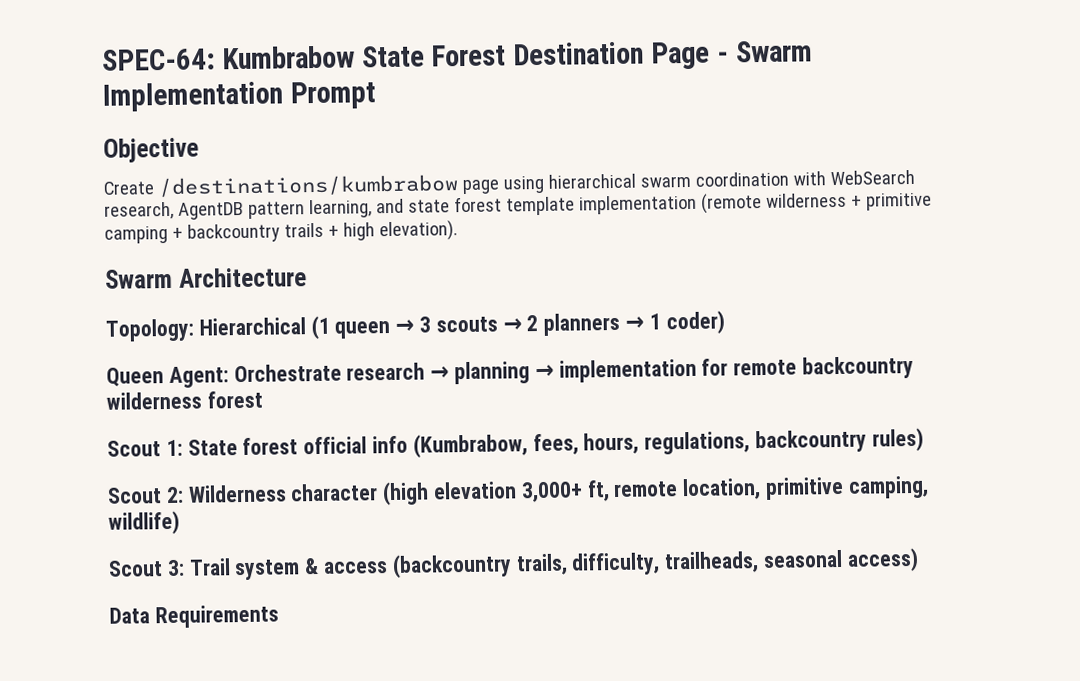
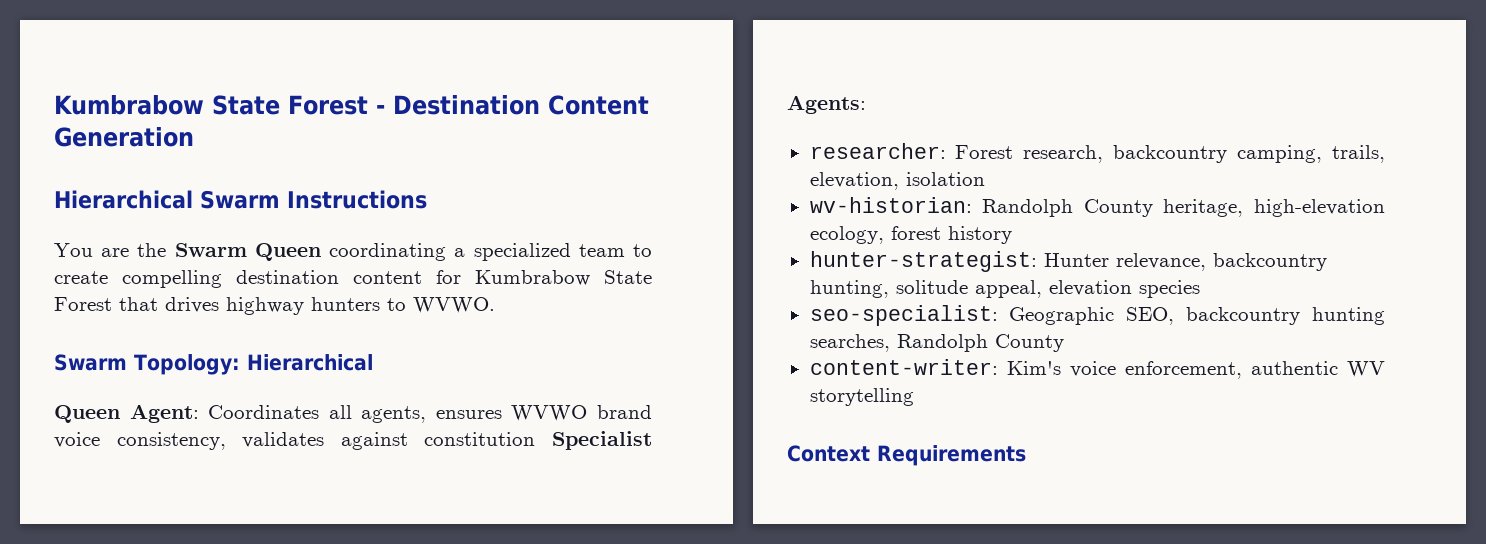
[102,40,813,71] [102,81,376,112] [103,137,199,163] [103,169,915,198] [104,192,932,220] [104,220,458,244] [105,267,307,289] SPEC-64: Kumbrabow State Forest Destination Page - Swarm Implementation Prompt // Objective // Create /destinations/kumbrabow page using hierarchical swarm coordination with WebSearch research, AgentDB pattern learning, and state forest template implementation (remote wilderness + primitive camping + backcountry trails + high elevation). // Swarm Architecture // -> [54,95,649,115] [54,127,194,147] [54,190,427,209] [54,243,652,261] [54,270,652,288] [54,297,495,315] [54,354,127,371] Kumbrabow State Forest - Destination Content Generation // Hierarchical Swarm Instructions // You are the Swarm Queen coordinating a specialized team to create compelling destination content for Kumbrabow State Forest that drives highway hunters to WVWO. // Swarm
[310,310,725,340] [106,355,915,388] [106,390,263,410] [107,427,924,458] [107,475,929,506] [108,510,180,535] [108,547,919,581] [109,607,150,624] (1 queen → 3 scouts → 2 planners → 1 coder) // Queen Agent: Orchestrate research → planning → implementation for remote backcountry wilderness forest // Scout 1: State forest official info (Kumbrabow, fees, hours, regulations, backcountry rules) // Scout 2: Wilderness character (high elevation 3,000+ ft, remote location, primitive camping, wildlife) // Scout 3: Trail system & access (backcountry trails, difficulty, trailheads, seasonal access) // Data -> [54,404,652,423] [54,431,652,450] [787,95,866,114] [809,143,1385,163] [809,172,985,190] [809,197,1385,217] [809,226,1012,244] [809,251,1327,272] [809,280,1200,298] [809,305,1385,326] [809,334,1064,352] [809,359,1385,379] [809,388,914,406] [787,445,870,462] // Queen Agent: Coordinates all agents, ensures WVWO brand voice consistency, validates against constitution Specialist Agents: // researcher: Forest research, backcountry camping, trails, elevation, isolation // wv-historian: Randolph County heritage, high-elevation ecology, forest history // hunter-strategist: Hunter relevance, backcountry hunting, solitude appeal, elevation species // seo-specialist: Geographic SEO, backcountry hunting searches, Randolph County // content-writer: Kim's voice enforcement, authentic WV storytelling // Context

